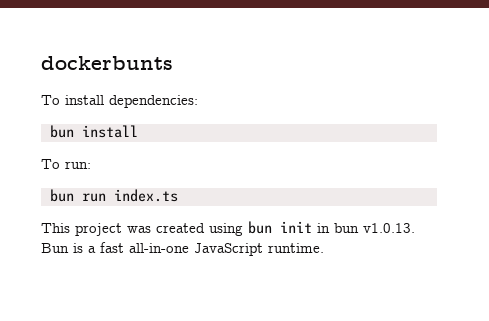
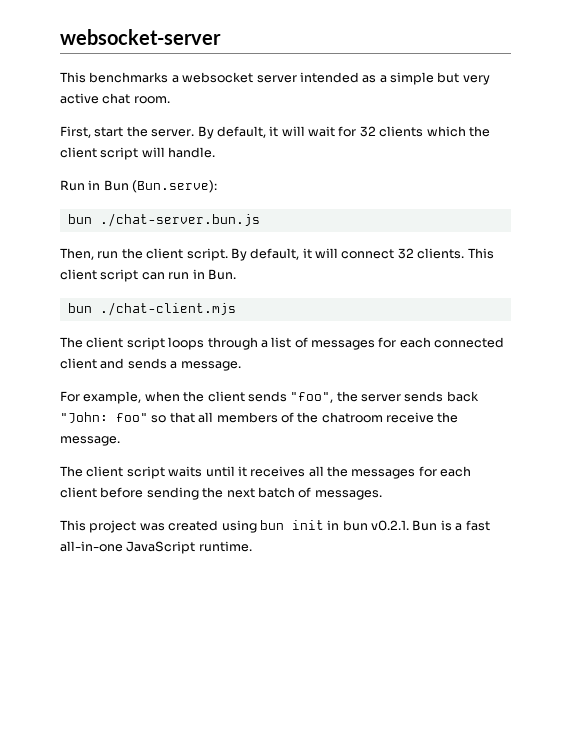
[41,56,173,70] [41,95,198,108] [49,125,138,138] [41,159,91,169] [49,189,178,202] dockerbunts // To install dependencies: // bun install // To run: // bun run index.ts -> [60,29,221,45] [60,72,490,85] [60,93,170,104] [60,126,490,139] [60,147,216,160] [60,180,218,193] [67,213,260,227] [60,248,494,261] [60,269,236,282] [67,302,236,316] [60,337,505,350] [60,358,241,371] [60,391,479,404] [60,412,459,423] [60,436,120,446] [60,466,472,479] [60,487,382,500] websocket-server // This benchmarks a websocket server intended as a simple but very active chat room. // First, start the server. By default, it will wait for 32 clients which the client script will handle. // Run in Bun (Bun.serve): // bun ./chat-server.bun.js // Then, run the client script. By default, it will connect 32 clients. This client script can run in Bun. // bun ./chat-client.mjs // The client script loops through a list of messages for each connected client and sends a message. // For example, when the client sends "foo", the server sends back "John: foo" so that all members of the chatroom receive the message. // The client script waits until it receives all the messages for each client before sending the next batch of messages.
[363,223,415,233] v1.0.13. -> [371,520,409,531] v0.2.1.

